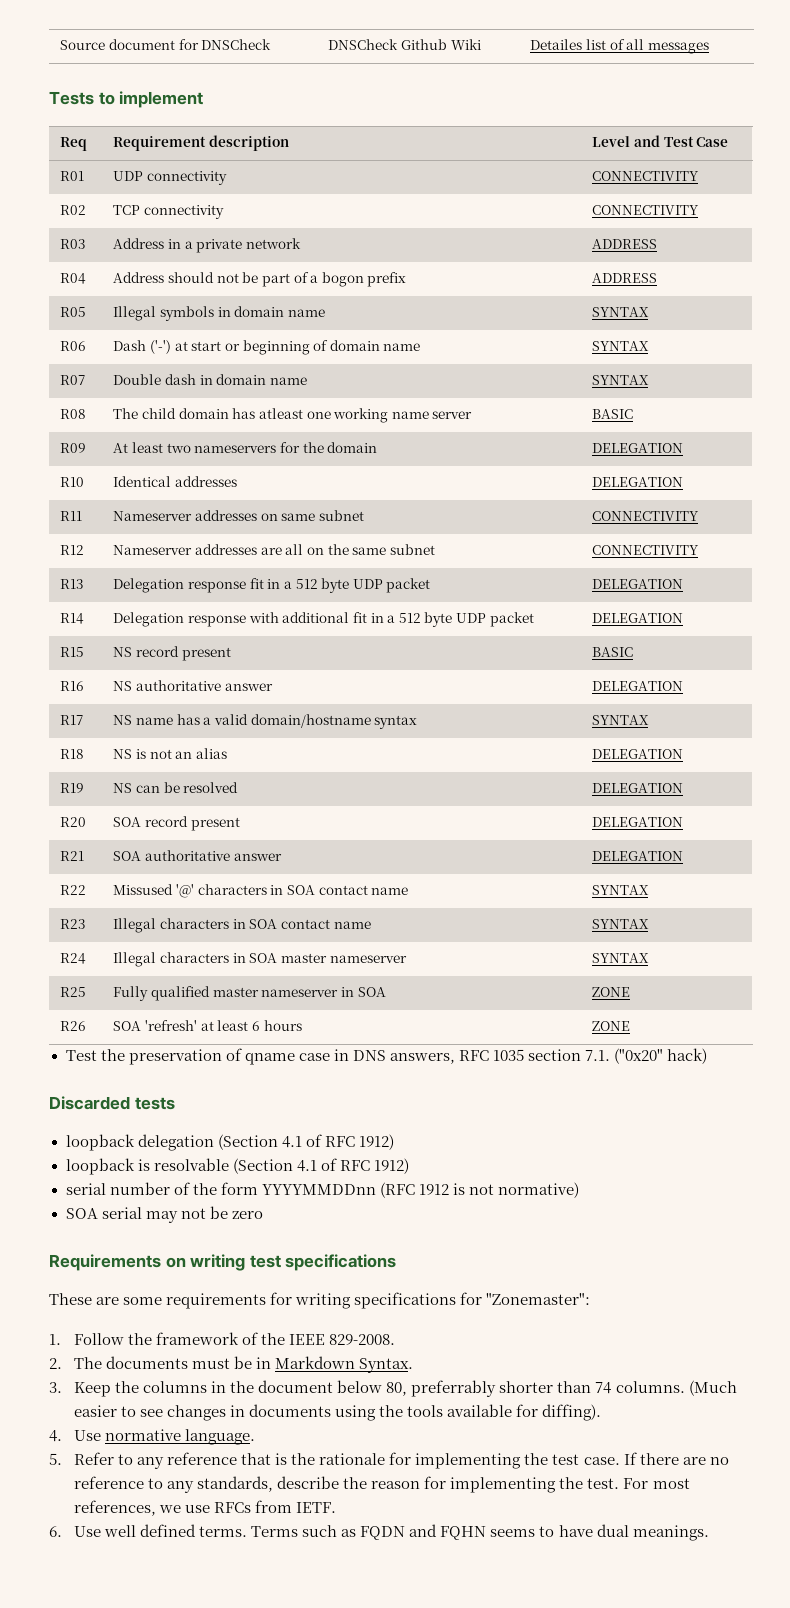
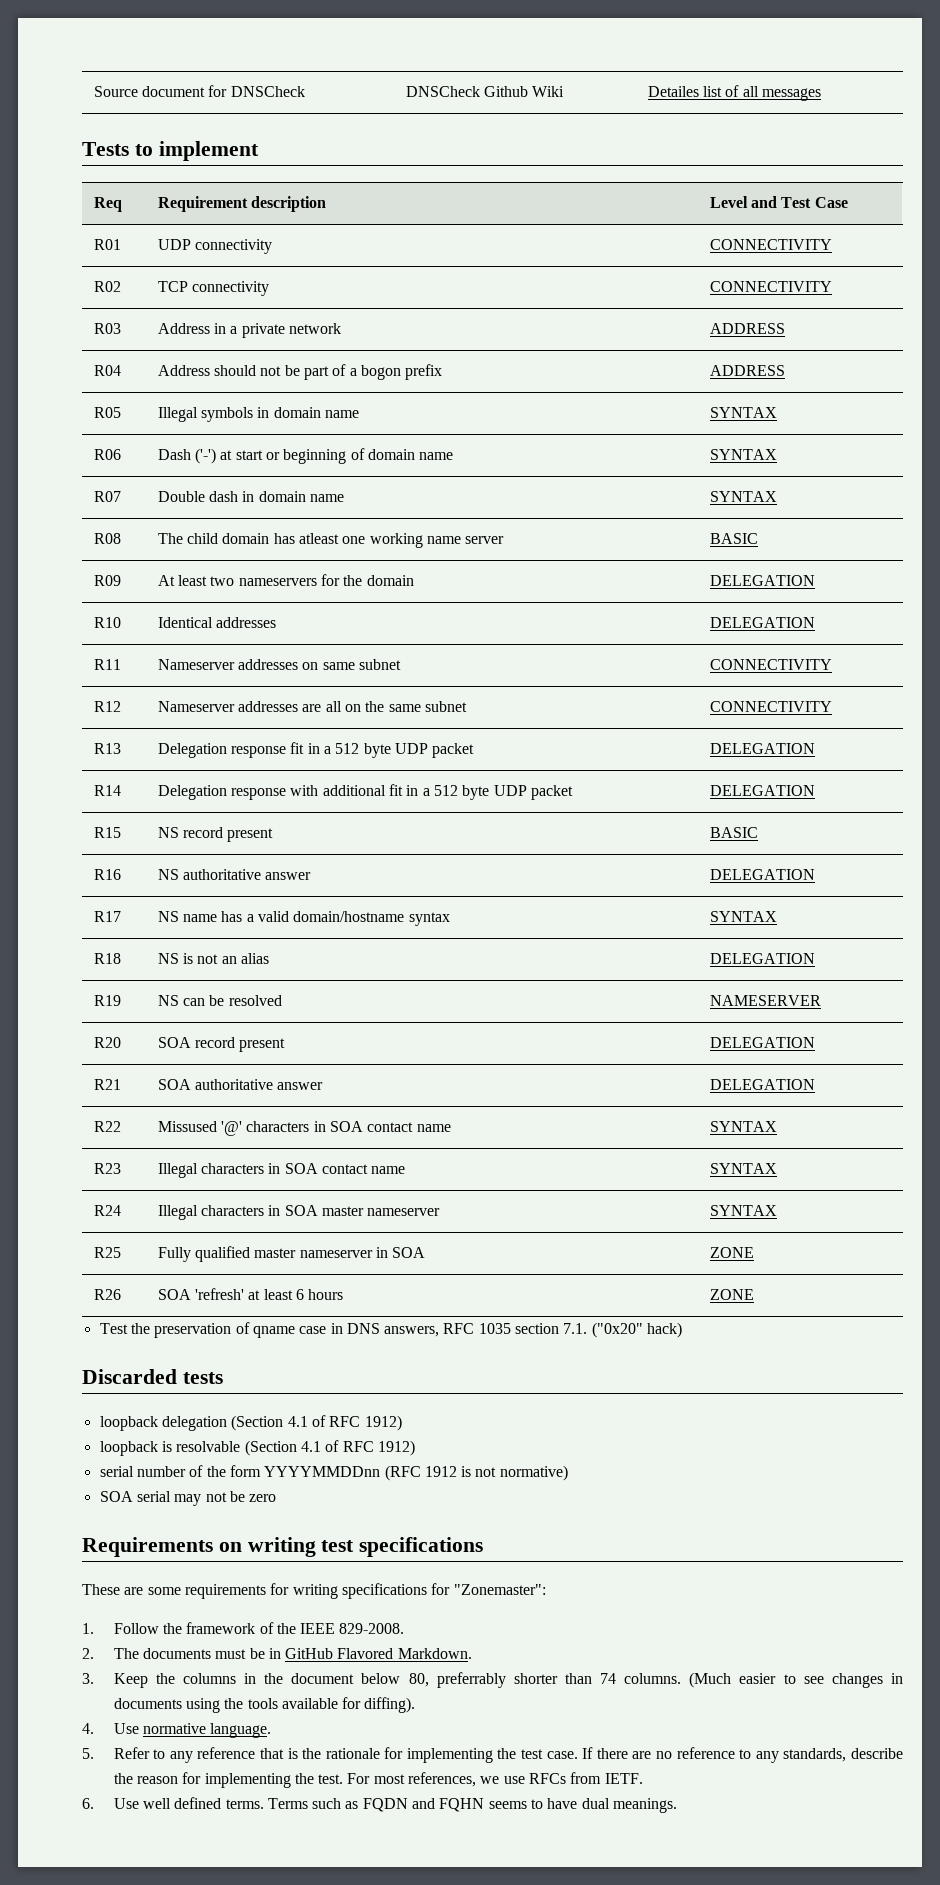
[592,783,684,793] DELEGATION -> [709,995,821,1006] NAMESERVER
[275,1356,414,1373] Markdown Syntax. -> [285,1648,472,1659] GitHub Flavored Markdown.

